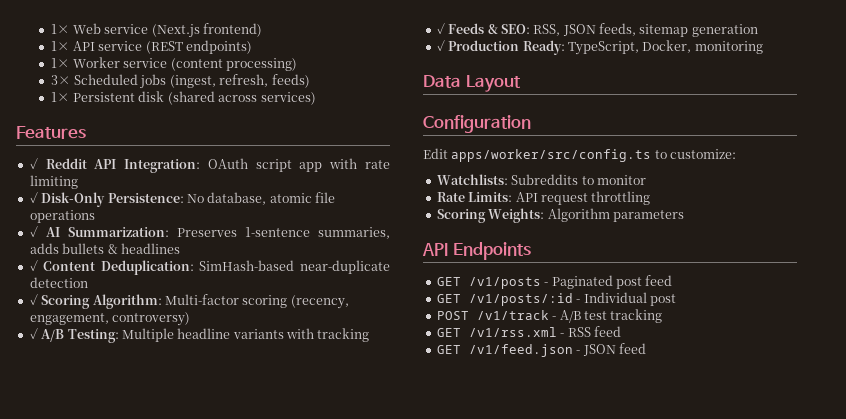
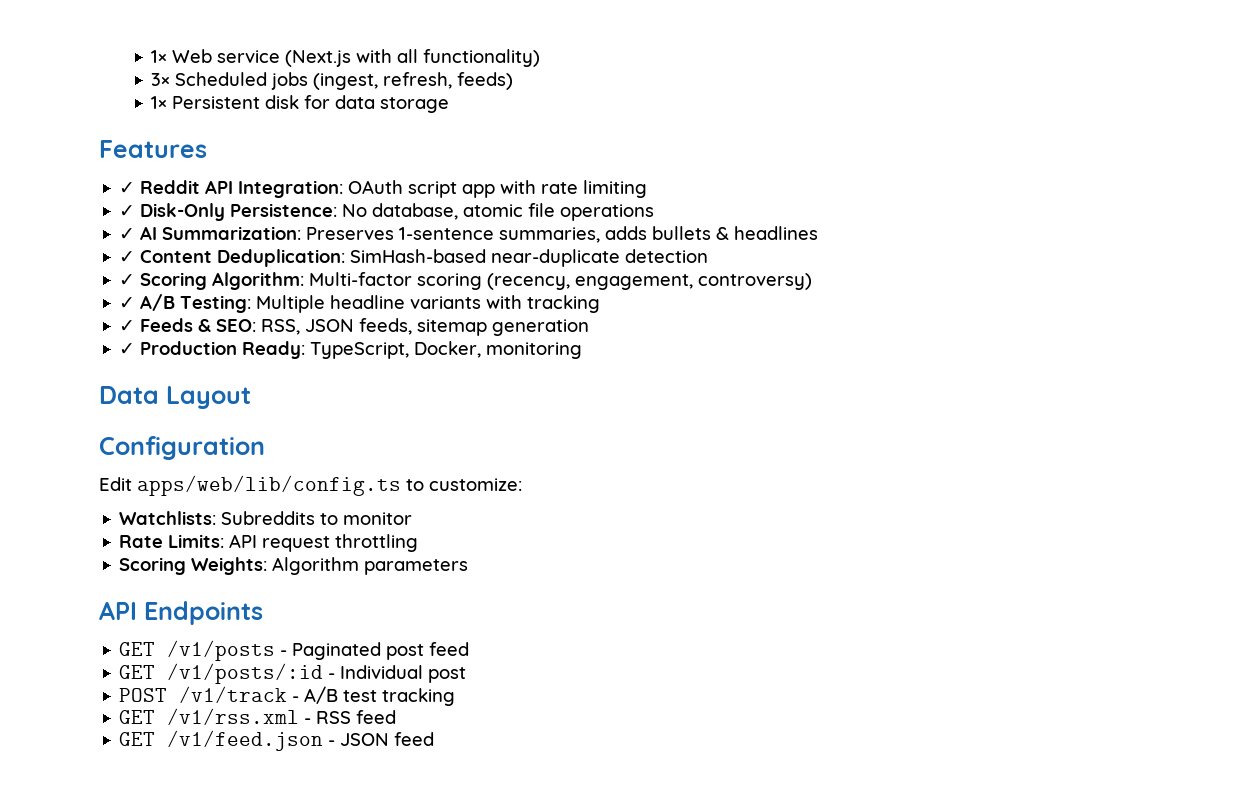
[203,23,263,37] [50,40,253,54] [50,57,298,71] frontend) // 1× API service (REST endpoints) // 1× Worker service (content processing) -> [356,49,541,67] with all functionality)
[167,91,316,105] (shared across services) -> [304,95,450,113] for data storage
[451,149,652,162] apps/worker/src/config.ts -> [137,475,401,496] apps/web/lib/config.ts

